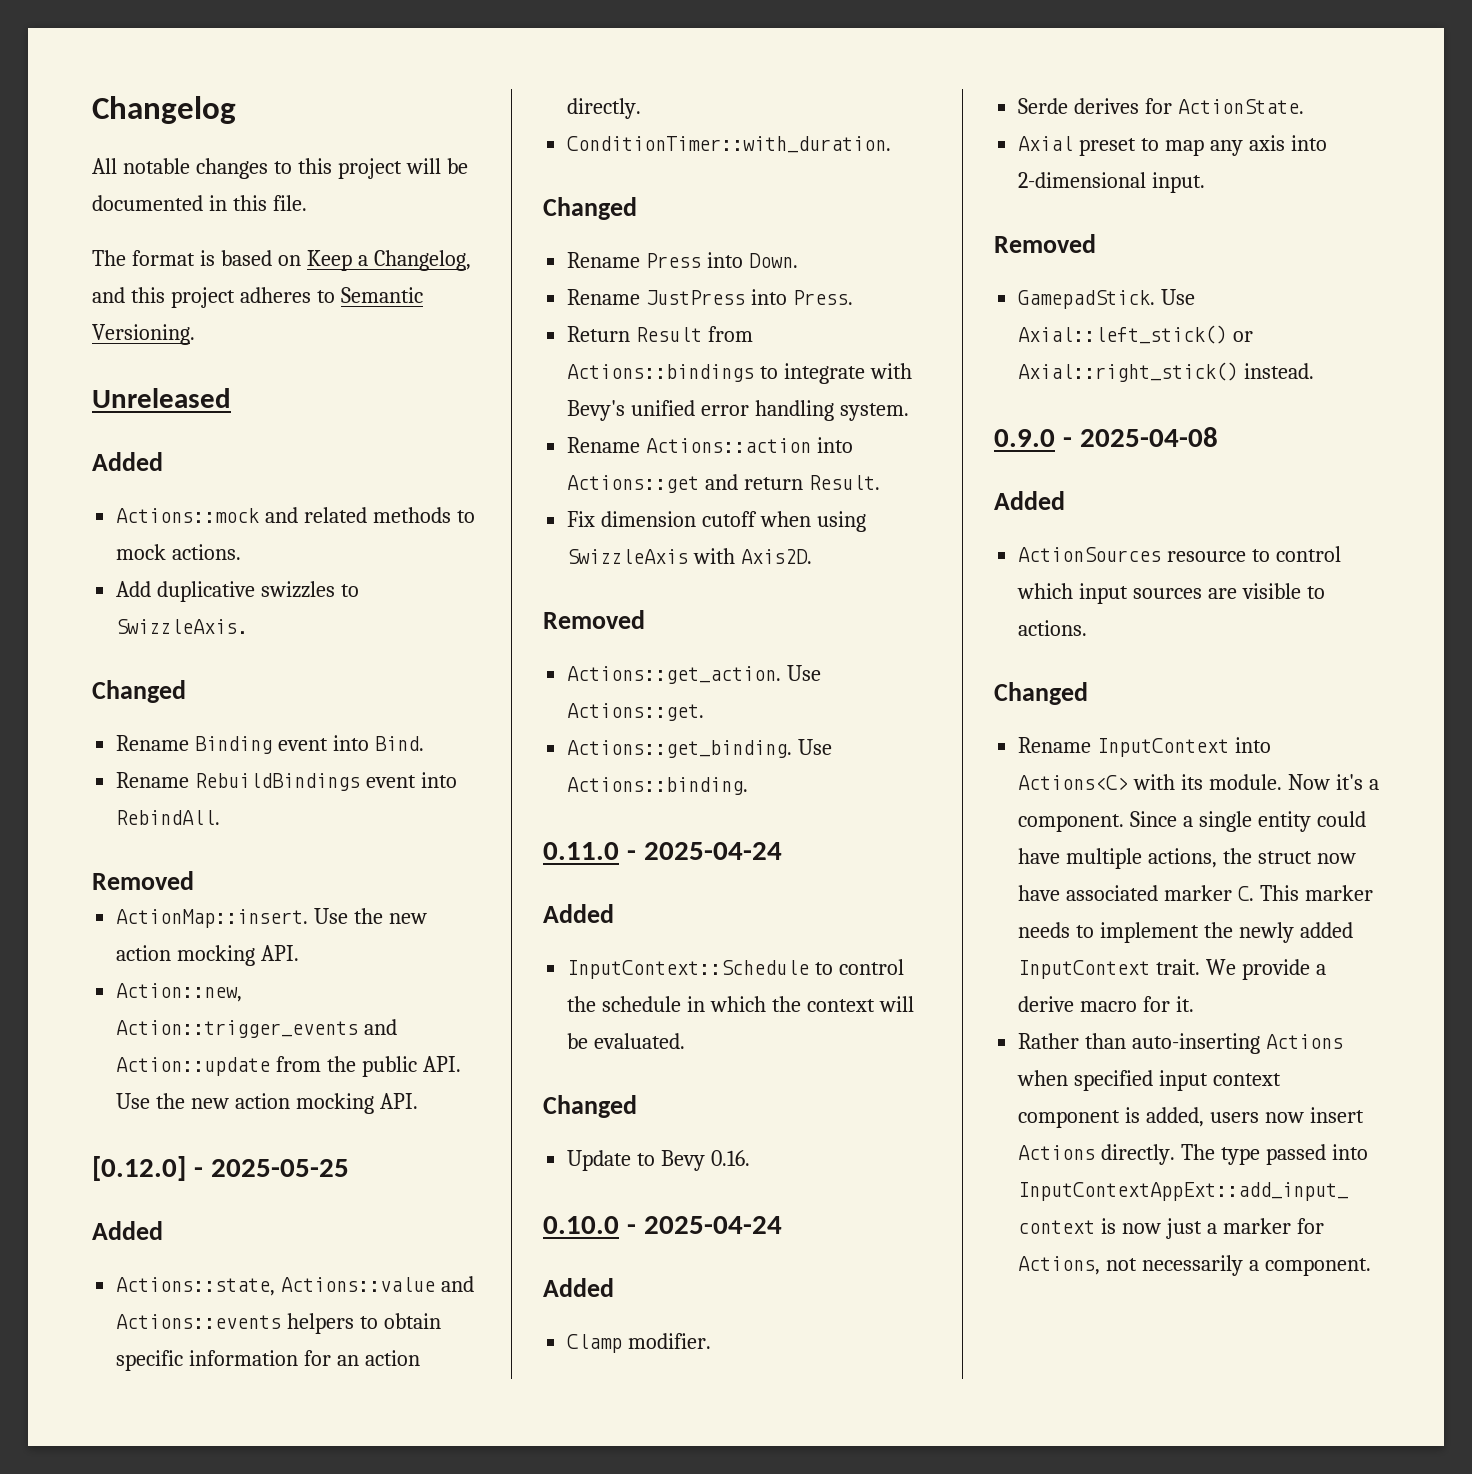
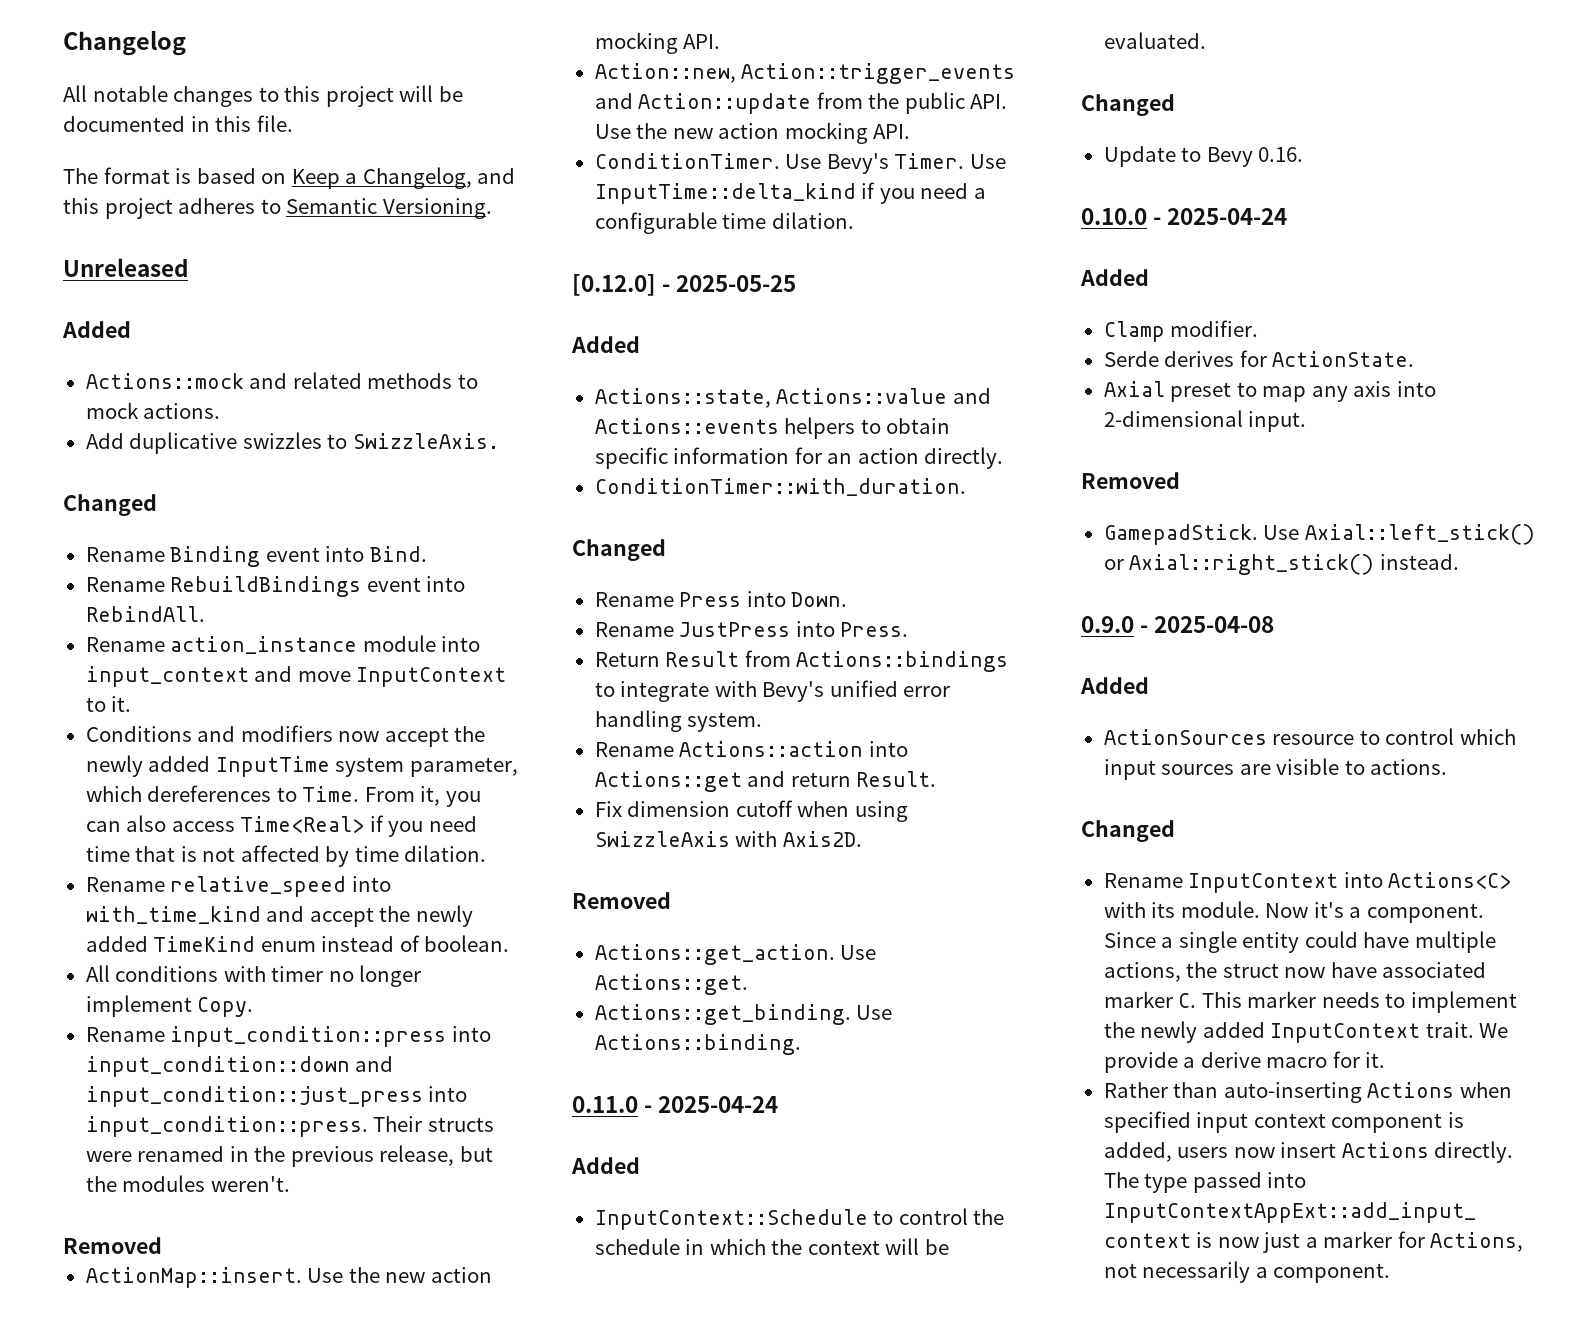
(221, 817) none -> [85,635,481,654] [85,666,507,687] [85,696,132,712] [85,725,486,747] [85,755,518,777] [85,785,481,807] [85,815,477,837] [85,845,487,867] [85,876,391,897] [85,905,473,927] [85,935,510,952] [85,965,422,987] [85,995,254,1017] [85,1026,491,1047] [85,1056,394,1077] [85,1086,468,1107] [85,1116,494,1137] [85,1145,493,1167] [85,1175,290,1192] // Rename action_instance module into input_context and move InputContext to it. // Conditions and modifiers now accept the newly added InputTime system parameter, which dereferences to Time. From it, you can also access Time<Real> if you need time that is not affected by time dilation. // Rename relative_speed into with_time_kind and accept the newly added TimeKind enum instead of boolean. // All conditions with timer no longer implement Copy. // Rename input_condition::press into input_condition::down and input_condition::just_press into input_condition::press. Their structs were renamed in the previous release, but the modules weren't.
(418, 1101) none -> [594,153,1006,174] [594,182,986,204] [594,212,854,234] // ConditionTimer. Use Bevy's Timer. Use InputTime::delta_kind if you need a configurable time dilation.

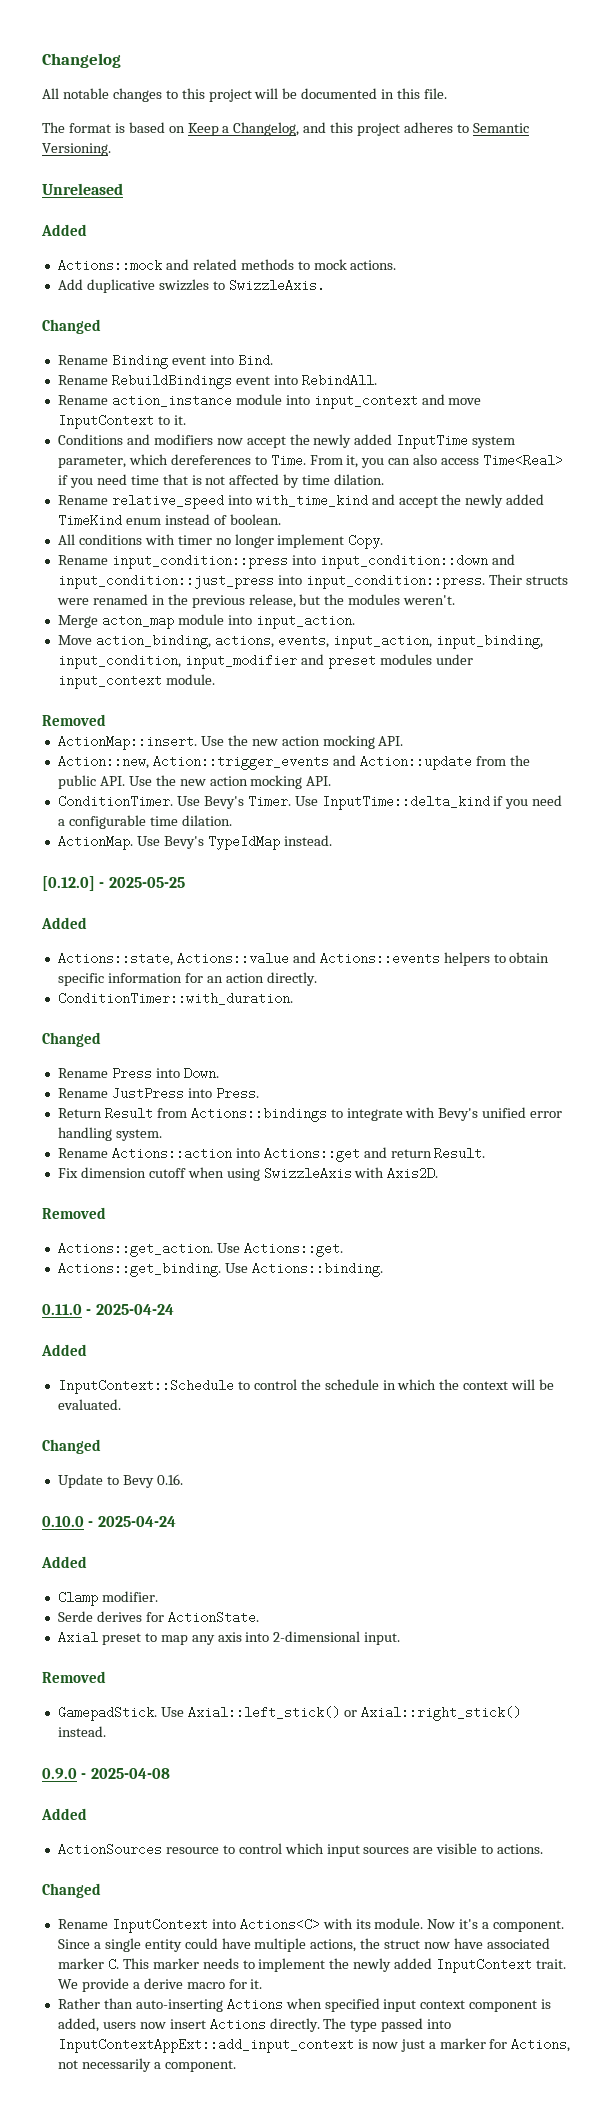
(290, 1184) none -> [57,614,355,629] [57,634,543,649] [57,654,473,669] [57,674,215,689] // Merge acton_map module into input_action. // Move action_binding, actions, events, input_action, input_binding, input_condition, input_modifier and preset modules under input_context module.
(854, 220) none -> [57,835,332,850] // ActionMap. Use Bevy's TypeIdMap instead.

